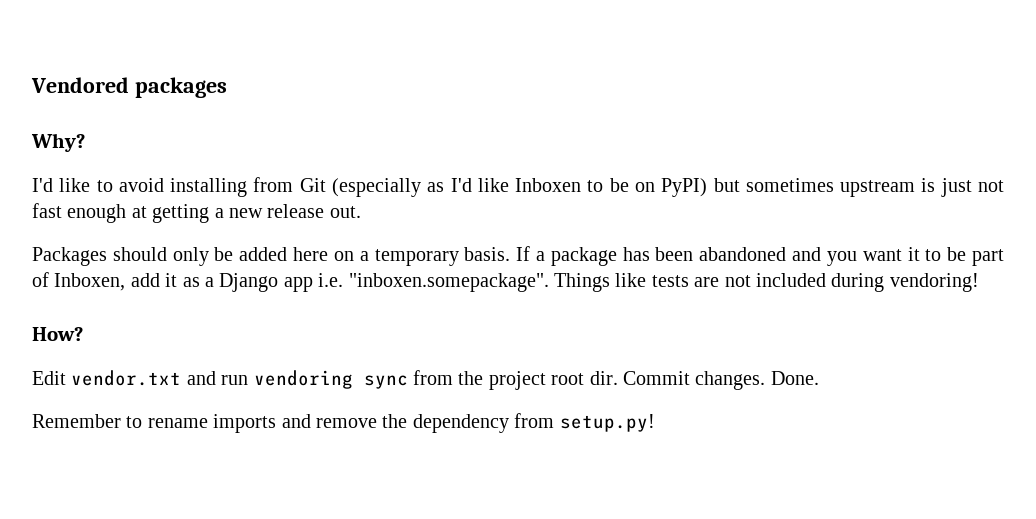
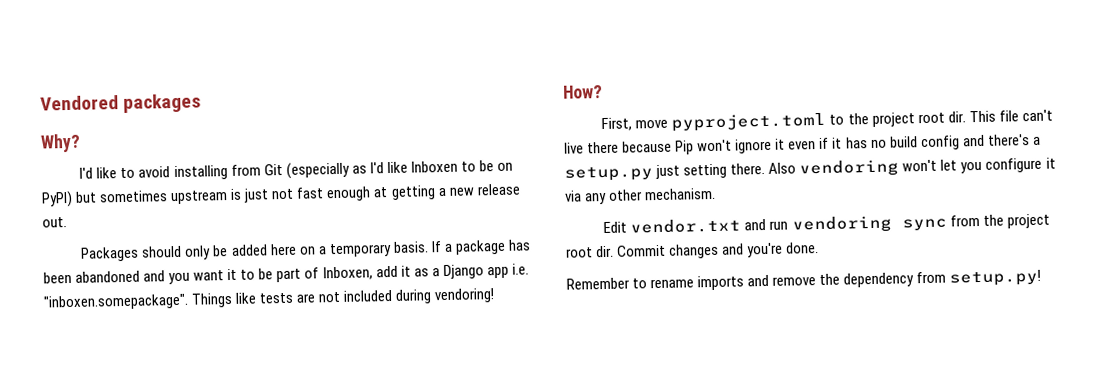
(83, 334) none -> [601,109,1053,132] [564,134,1041,155] [564,157,1056,182] [564,187,717,205] // First, move pyproject.toml to the project root dir. This file can't live there because Pip won't ignore it even if it has no build config and there's a setup.py just setting there. Also vendoring won't let you configure it via any other mechanism.
[695,371,819,390] changes. Done. -> [669,241,820,259] changes and you're done.

